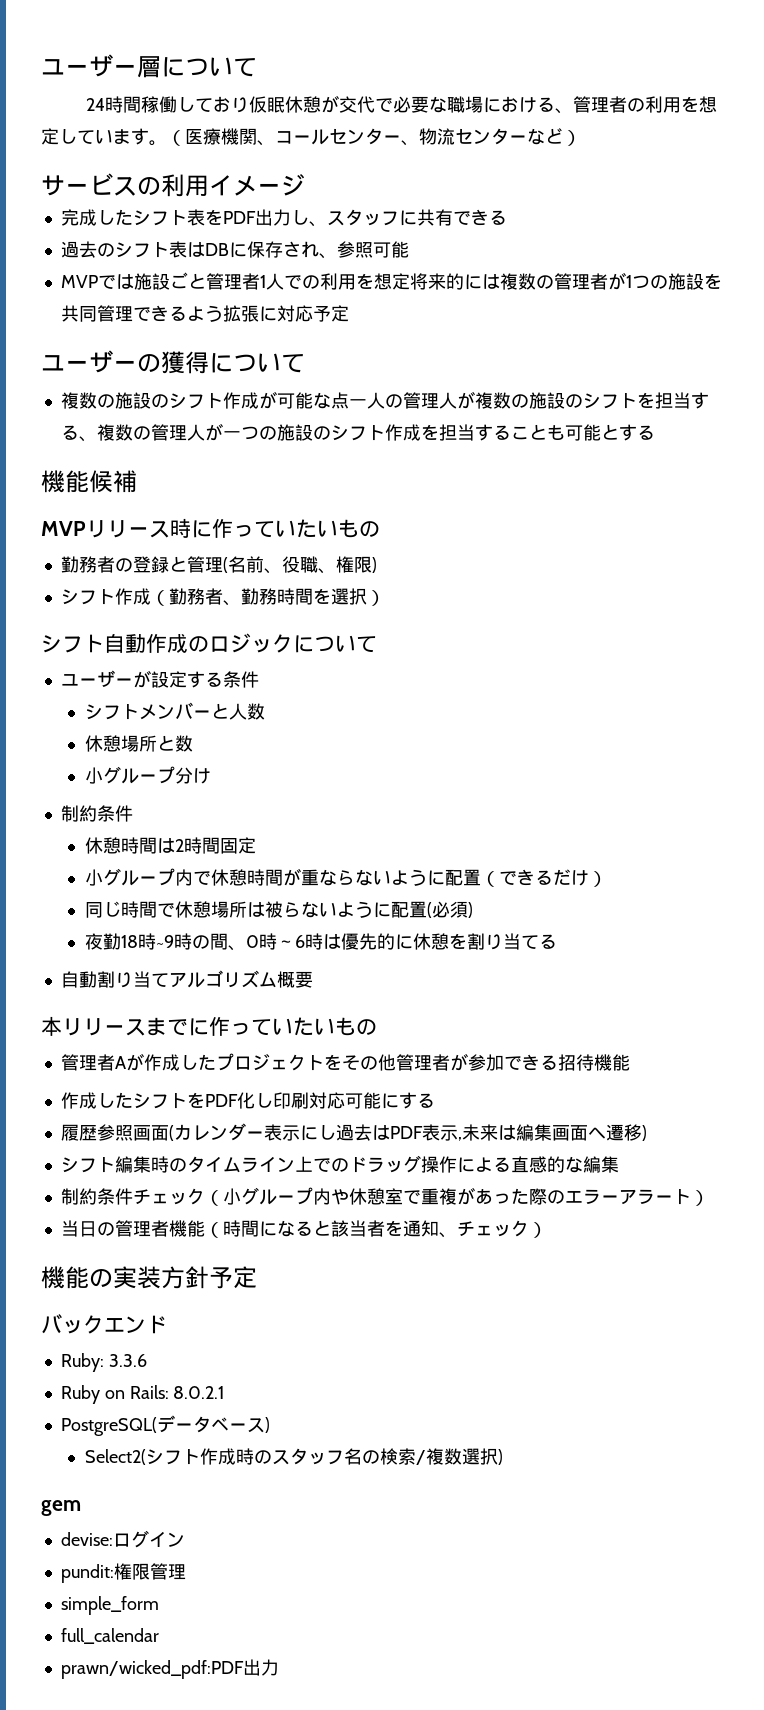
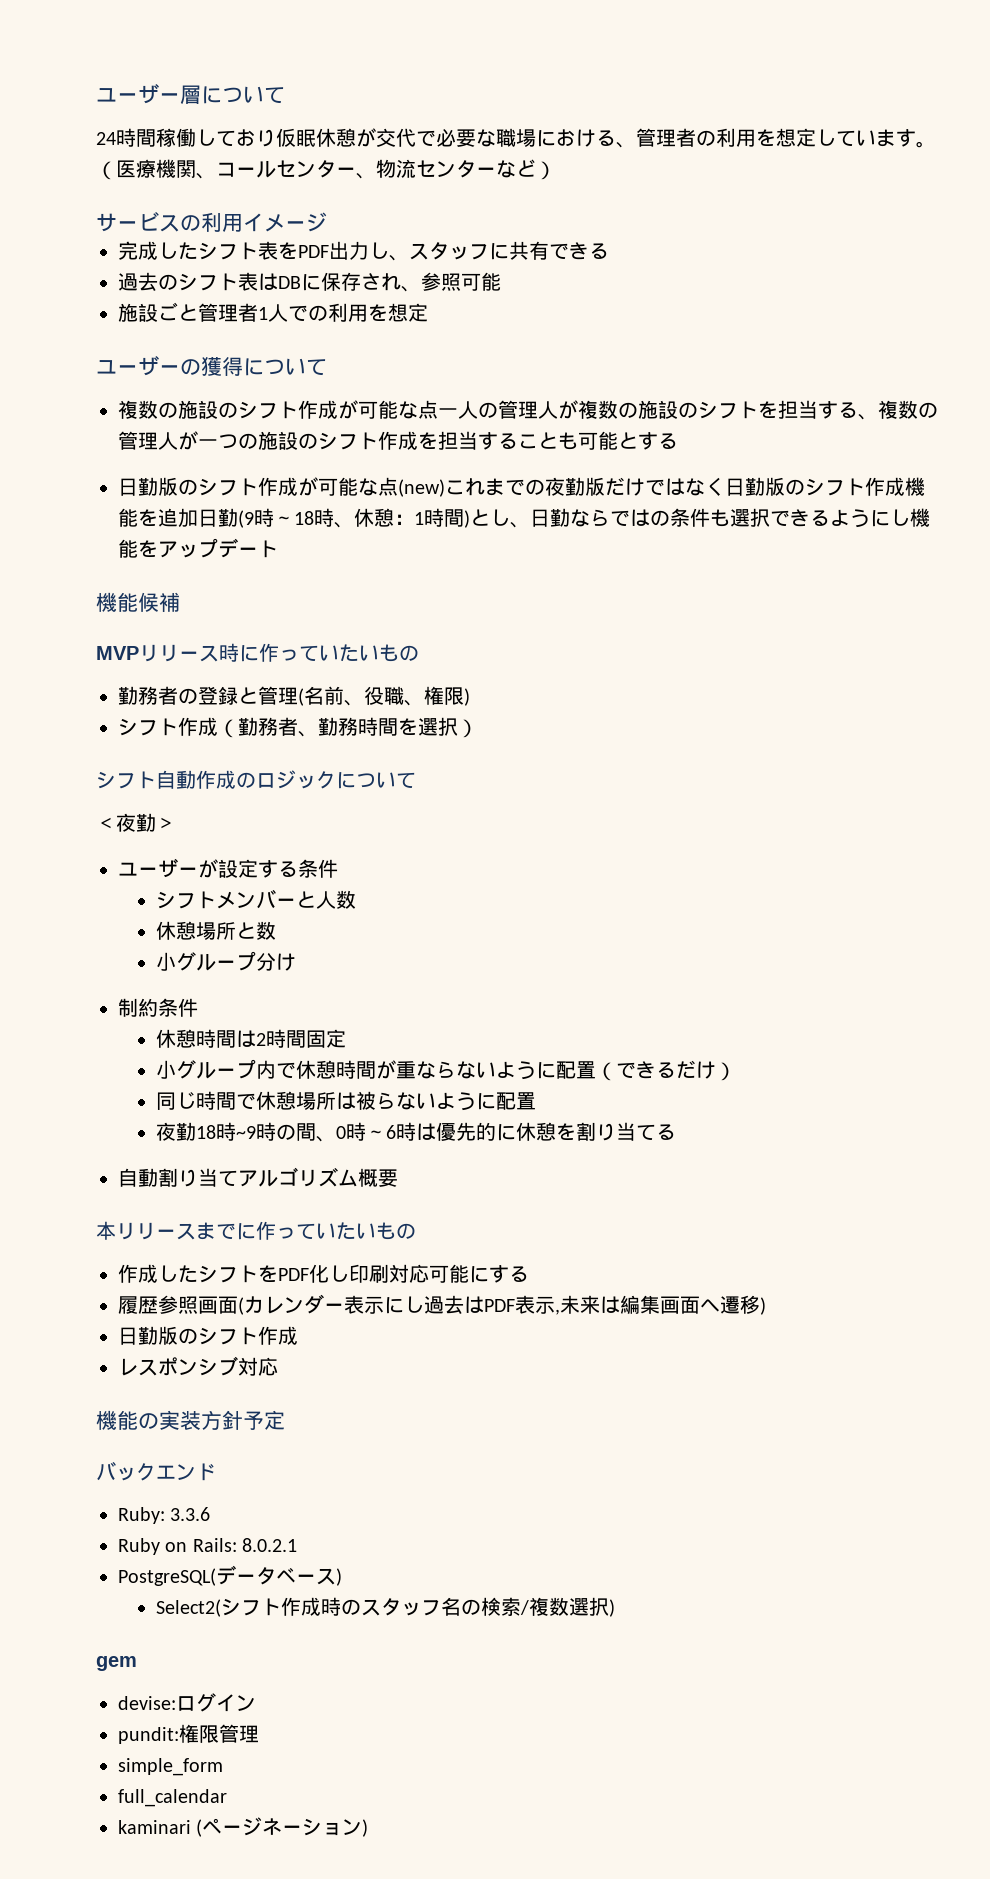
[60,274,134,289] MVPでは -> (501, 281) none
[409,272,722,290] [60,305,349,322] 将来的には複数の管理者が1つの施設を共同管理できるよう拡張に対応予定 -> (428, 312) none
(655, 432) none -> [118,477,925,497] [118,508,930,528] [118,538,278,558] // 日勤版のシフト作成が可能な点(new)これまでの夜勤版だけではなく日勤版のシフト作成機能を追加日勤(9時～18時、休憩：1時間)とし、日勤ならではの条件も選択できるようにし機能をアップデート
(377, 644) none -> [96,813,176,832] // ＜夜勤＞
[426,901,473,918] (必須) -> (537, 1101) none
[60,1053,630,1071] // 管理者Aが作成したプロジェクトをその他管理者が参加できる招待機能 -> (416, 1231) none
[60,1155,619,1173] [60,1187,709,1206] [60,1220,547,1238] シフト編集時のタイムライン上でのドラッグ操作による直感的な編集 // 制約条件チェック（小グループ内や休憩室で重複があった際のエラーアラート） // 当日の管理者機能（時間になると該当者を通知、チェック） -> [118,1326,298,1345] [118,1356,278,1376] 日勤版のシフト作成 // レスポンシブ対応
[60,1659,279,1679] prawn/wicked_pdf:PDF出力 -> [118,1817,369,1837] kaminari (ページネーション)

